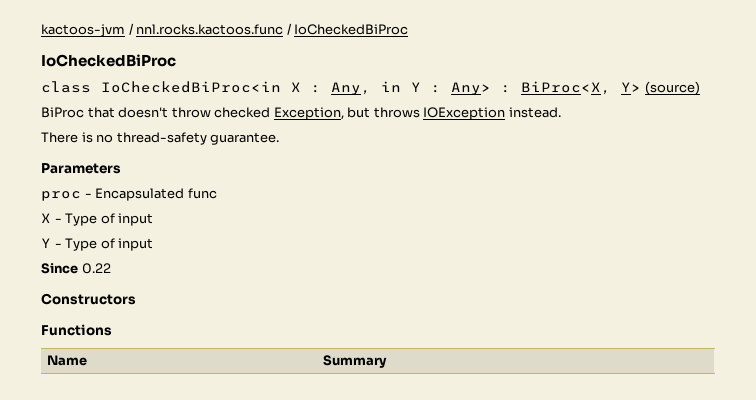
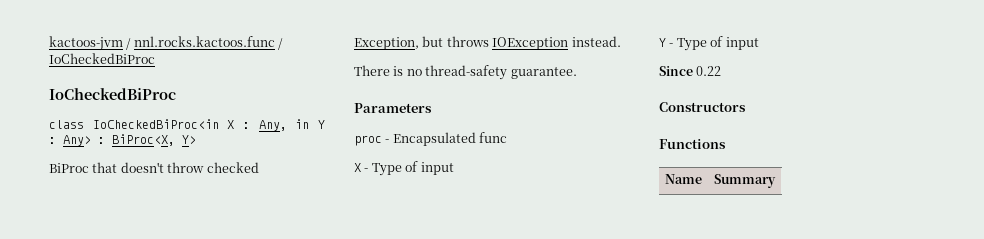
[644,81,700,95] (source) -> (196, 139) none

